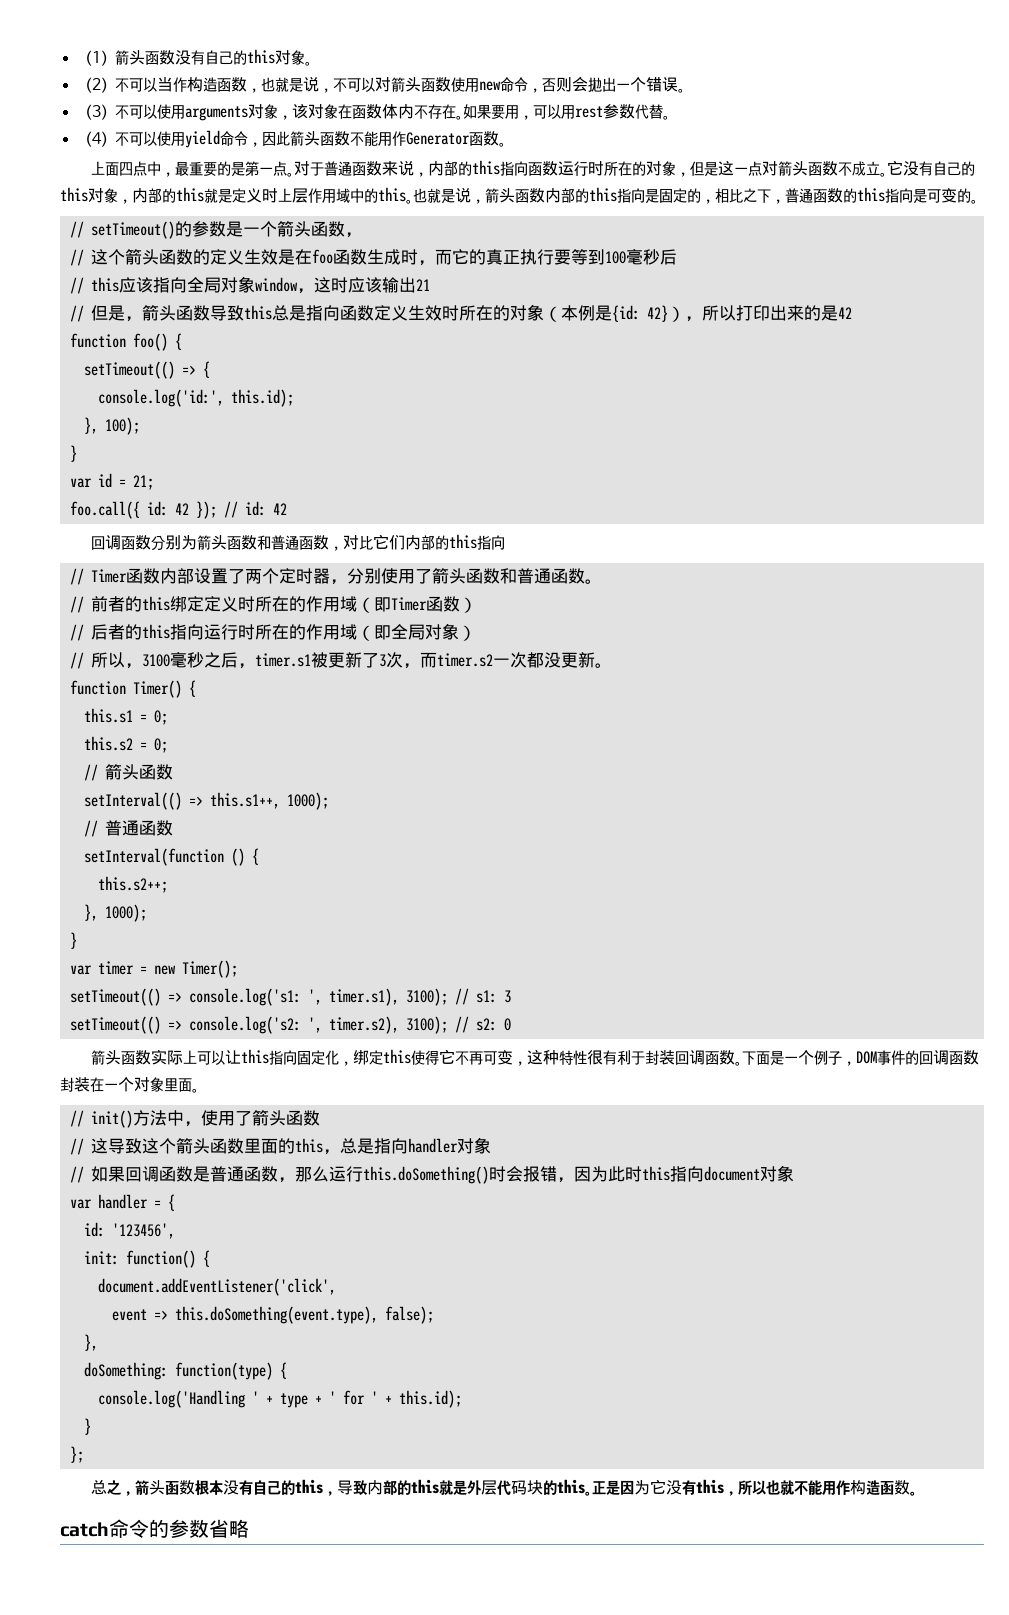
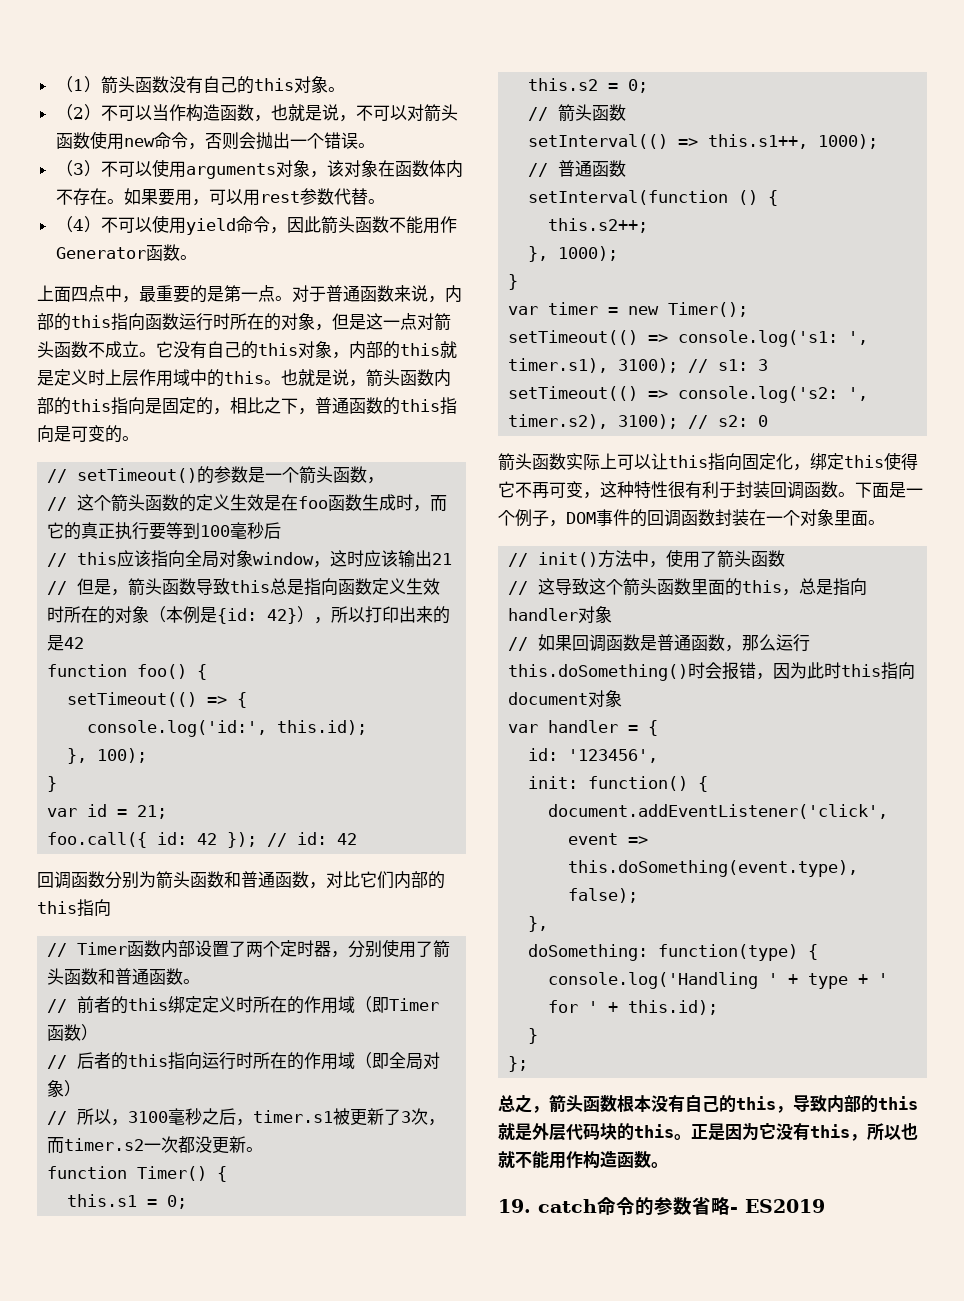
(918, 1493) none -> [498,1199,531,1213] 19.
(249, 1528) none -> [730,1199,825,1213] - ES2019

